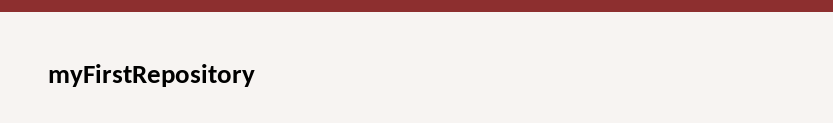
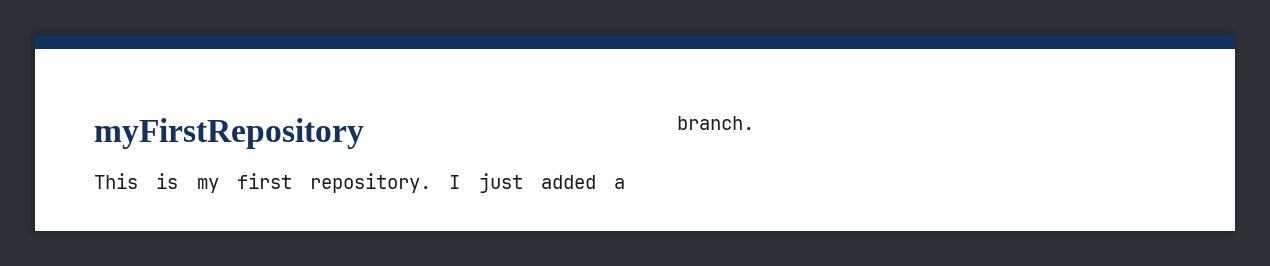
(255, 75) none -> [94,173,625,193] [677,116,754,130] // This is my first repository. I just added a branch.

